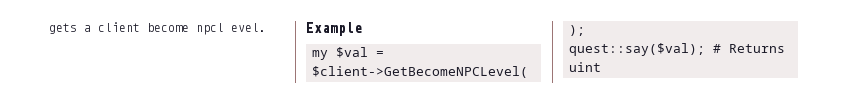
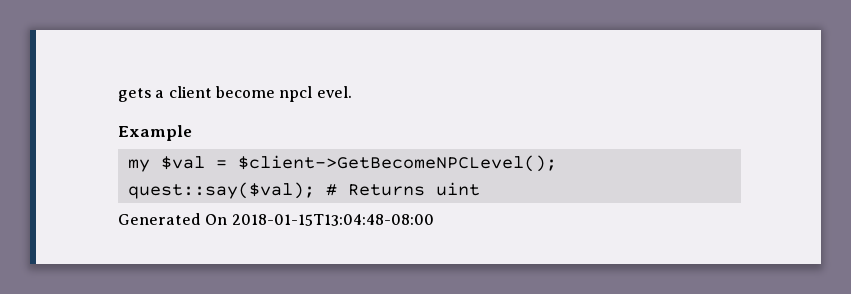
(601, 67) none -> [118,213,434,226] // Generated On 2018-01-15T13:04:48-08:00

